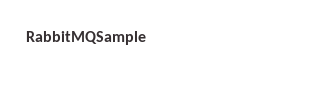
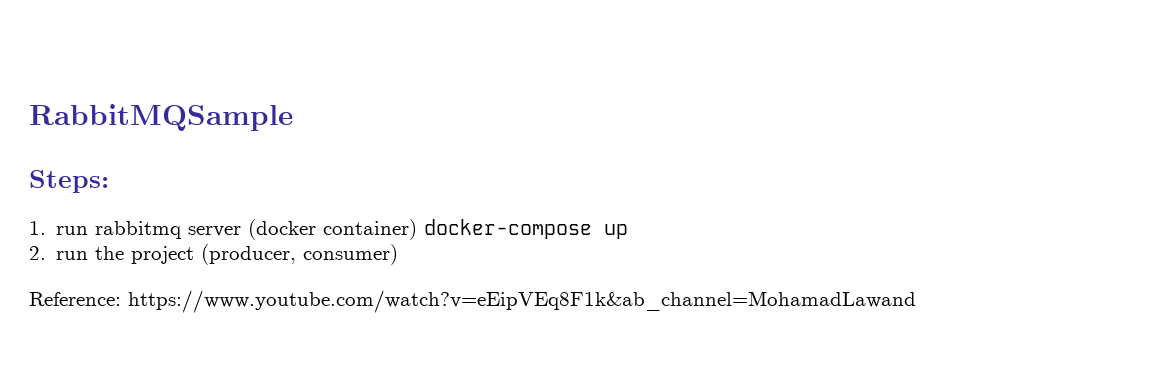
(146, 38) none -> [29,170,109,193] [29,219,629,240] [29,244,399,265] [29,290,916,313] // Steps: // 1. run rabbitmq server (docker container) docker-compose up // 2. run the project (producer, consumer) // Reference: https://www.youtube.com/watch?v=eEipVEq8F1k&ab_channel=MohamadLawand

